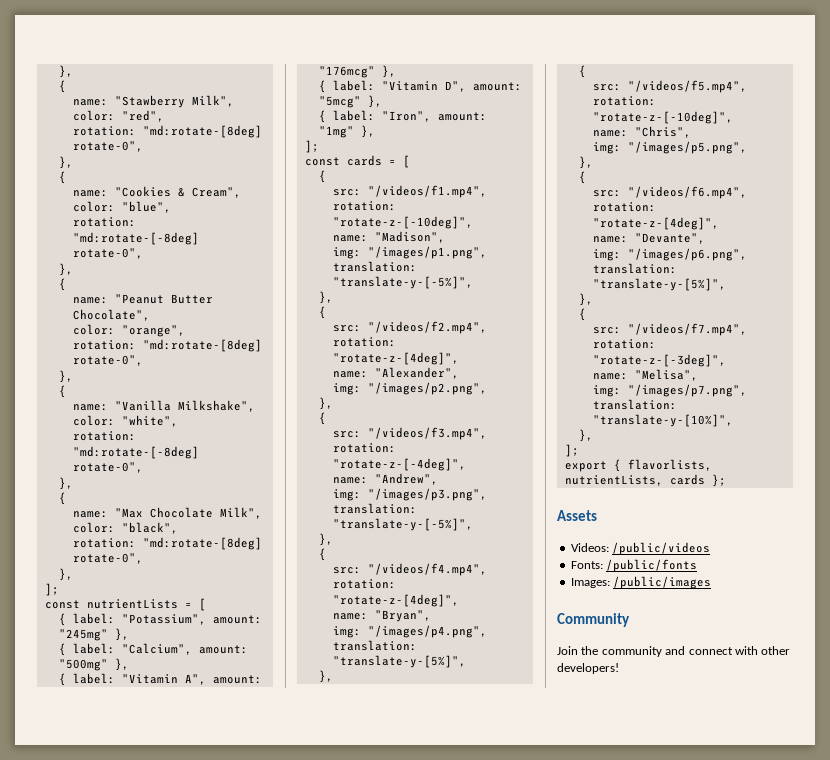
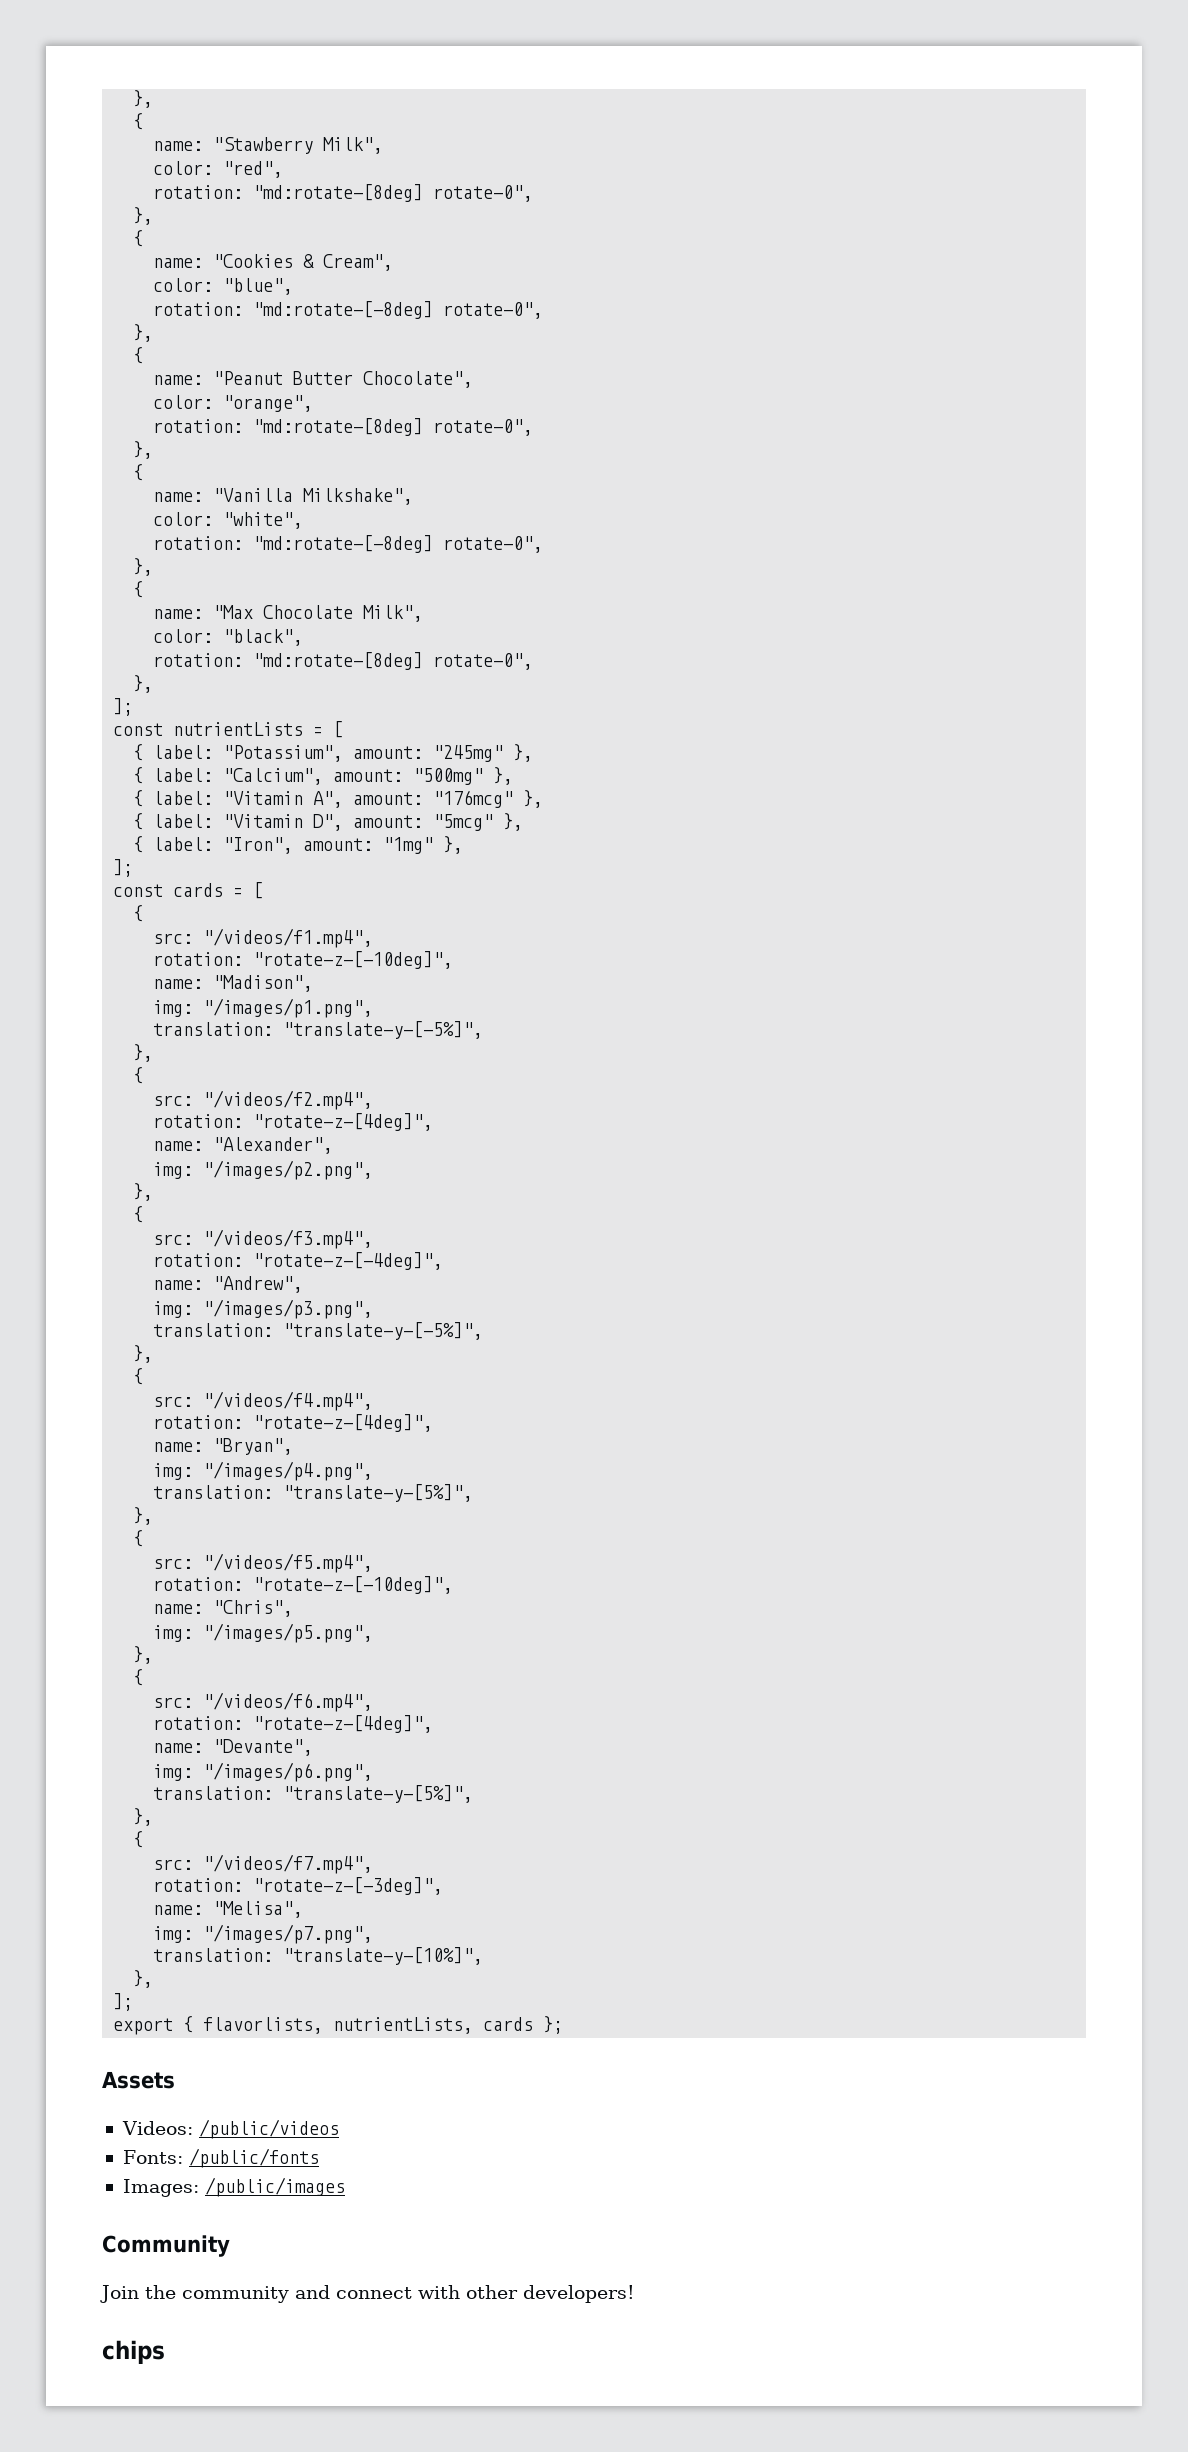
(619, 668) none -> [102,2340,165,2364] // chips

